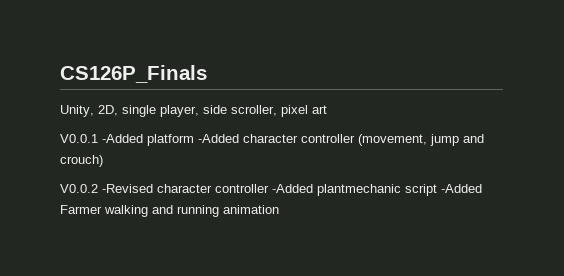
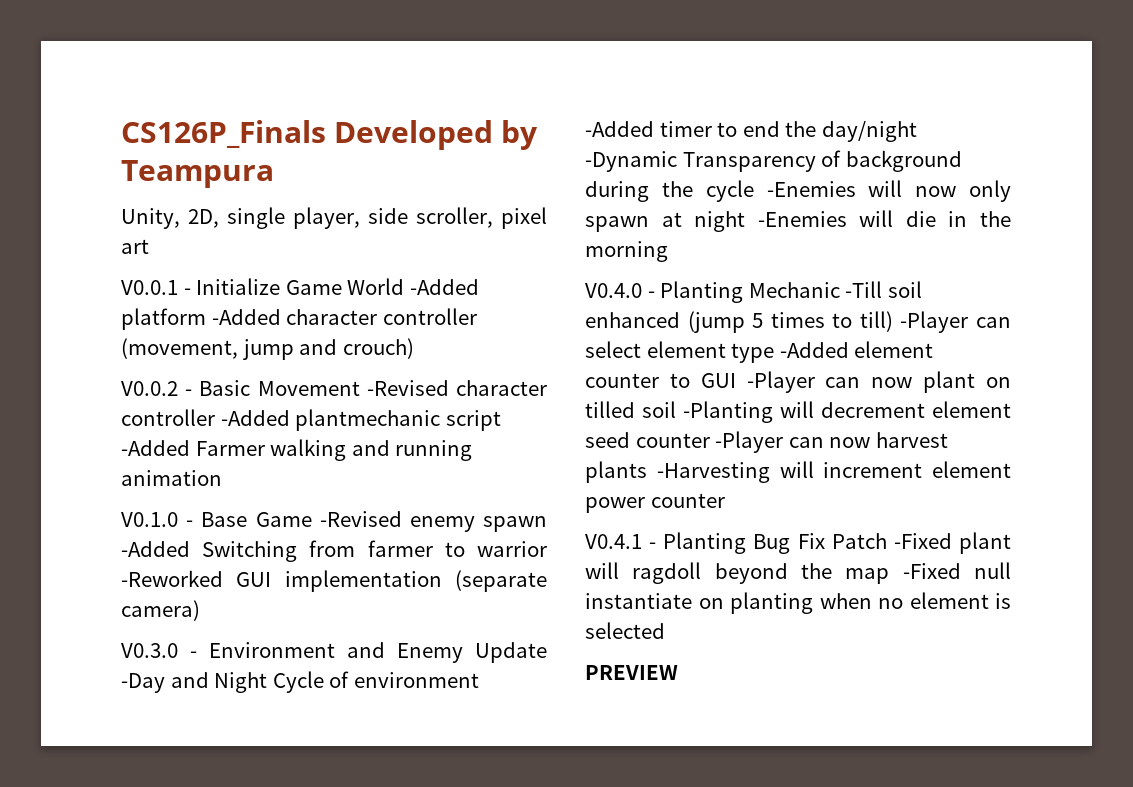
(207, 74) none -> [334,120,538,150] [121,160,274,188] Developed by Teampura
(98, 138) none -> [183,278,405,295] - Initialize Game World
(98, 188) none -> [185,380,360,396] - Basic Movement
(279, 209) none -> [121,511,547,532] [121,540,547,562] [121,570,547,592] [121,600,200,621] [121,642,547,663] [121,671,479,693] [585,121,917,142] [585,150,962,172] [585,180,1011,202] [585,210,1011,232] [585,241,668,262] [585,281,922,303] [585,311,1011,333] [585,341,934,363] [585,371,1011,393] [585,401,1011,423] [585,431,948,453] [585,461,1011,483] [585,493,725,513] [585,532,1011,554] [585,562,1011,584] [585,592,1011,614] [585,622,665,639] [585,665,678,680] // V0.1.0 - Base Game -Revised enemy spawn -Added Switching from farmer to warrior -Reworked GUI implementation (separate camera) // V0.3.0 - Environment and Enemy Update -Day and Night Cycle of environment -Added timer to end the day/night -Dynamic Transparency of background during the cycle -Enemies will now only spawn at night -Enemies will die in the morning // V0.4.0 - Planting Mechanic -Till soil enhanced (jump 5 times to till) -Player can select element type -Added element counter to GUI -Player can now plant on tilled soil -Planting will decrement element seed counter -Player can now harvest plants -Harvesting will increment element power counter // V0.4.1 - Planting Bug Fix Patch -Fixed plant will ragdoll beyond the map -Fixed null instantiate on planting when no element is selected // PREVIEW

